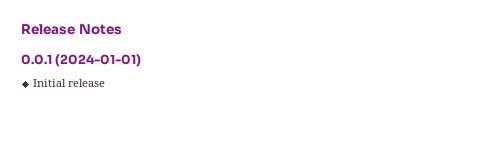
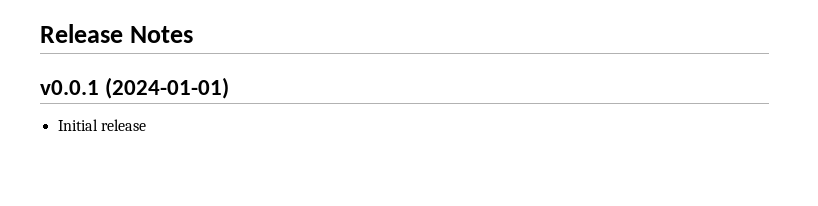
[21,54,52,65] 0.0.1 -> [40,80,99,95] v0.0.1

